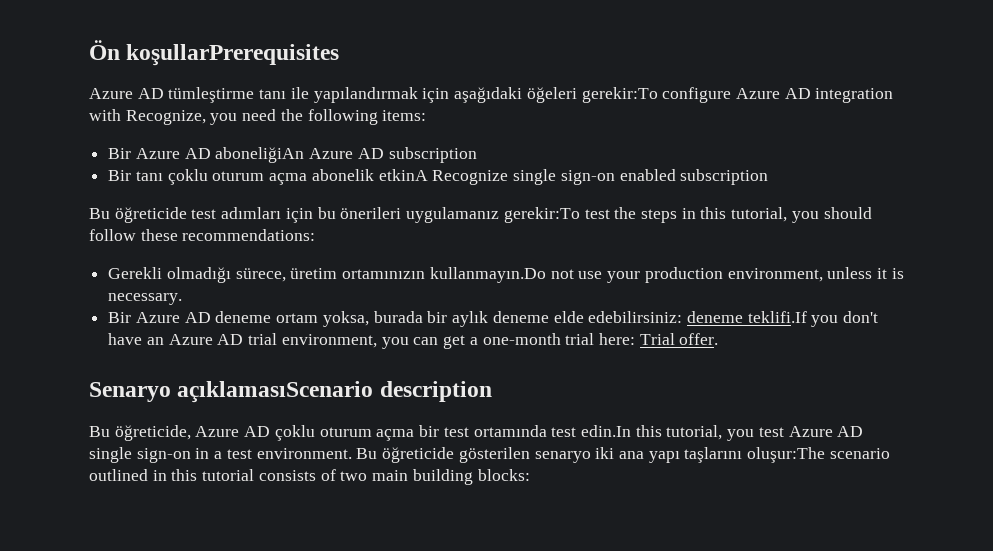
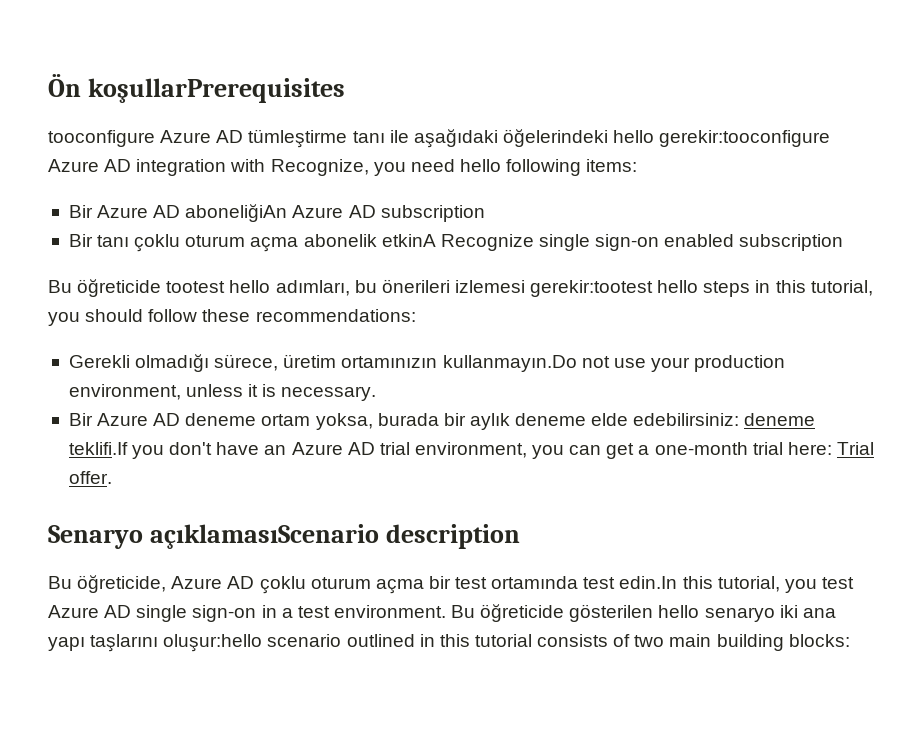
(340, 55) none -> [48,130,155,147] tooconfigure
[313,87,732,103] yapılandırmak için aşağıdaki öğeleri gerekir:To configure -> [413,129,831,148] aşağıdaki öğelerindeki hello gerekir:tooconfigure
[280,109,303,121] the -> [459,159,501,172] hello
[191,207,637,223] test adımları için bu önerileri uygulamanız gerekir:To test the -> [166,279,699,297] tootest hello adımları, bu önerileri izlemesi gerekir:tootest hello
(530, 455) none -> [658,605,700,618] hello
[747,447,826,463] oluşur:The -> [163,634,263,652] oluşur:hello

